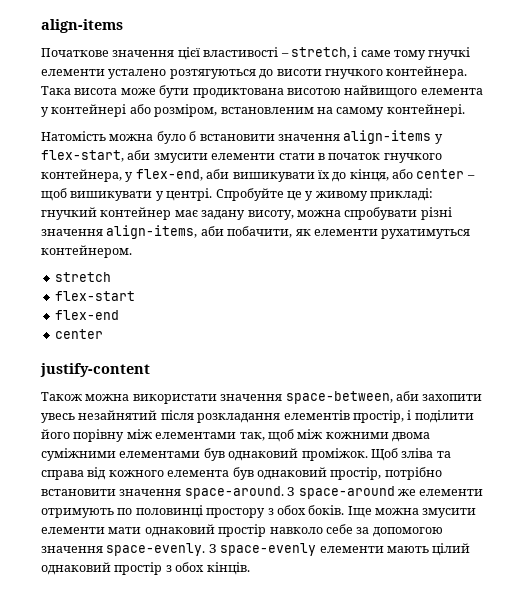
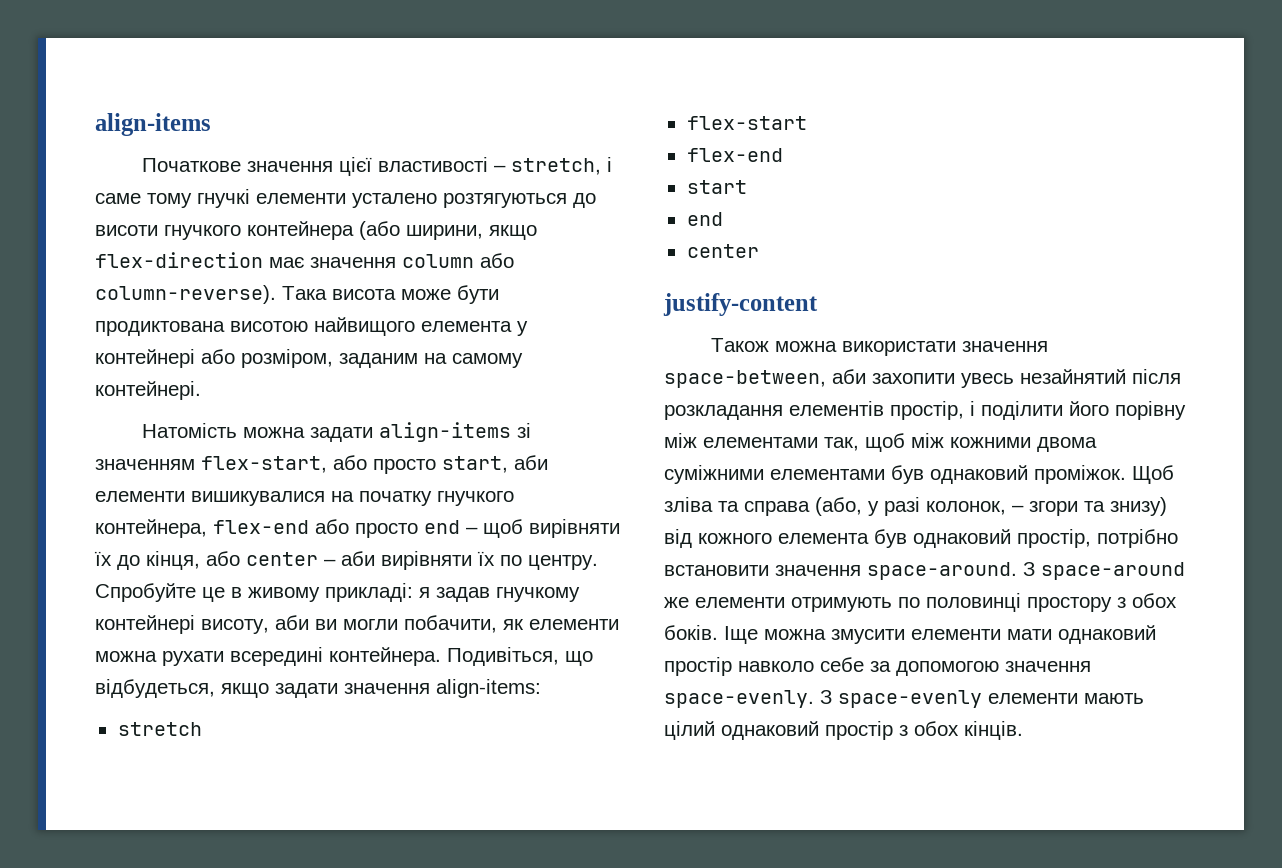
[386,66,468,79] контейнера. -> [247,221,537,240] [95,252,514,268] [95,285,276,304] контейнера (або ширини, якщо flex-direction має значення column або column-reverse).
[220,107,314,114] встановленим -> [339,353,418,368] заданим
[156,130,443,144] [41,150,442,163] [41,169,315,182] було б встановити значення align-items у flex-start, аби змусити елементи стати в початок гнучкого контейнера, у flex-end, аби вишикувати -> [310,422,532,442] [95,455,548,474] [95,491,514,506] [95,519,620,538] задати align-items зі значенням flex-start, або просто start, аби елементи вишикувалися на початку гнучкого контейнера, flex-end або просто end – щоб вирівняти
[41,188,213,201] щоб вишикувати у центрі. -> [341,551,598,570] аби вирівняти їх по центру.
[305,191,314,201] у -> [231,587,242,598] в
[41,207,452,220] [41,225,471,239] [41,245,132,258] гнучкий контейнер має задану висоту, можна спробувати різні значення align-items, аби побачити, як елементи рухатимуться контейнером. -> [419,587,580,602] [95,615,619,634] [95,647,593,666] [95,679,541,698] я задав гнучкому контейнері висоту, аби ви могли побачити, як елементи можна рухати всередині контейнера. Подивіться, що відбудеться, якщо задати значення align-items:
(119, 315) none -> [686,180,747,194] [686,212,723,226] // start // end
(84, 475) none -> [815,497,1167,516] (або, у разі колонок, – згори та знизу)

